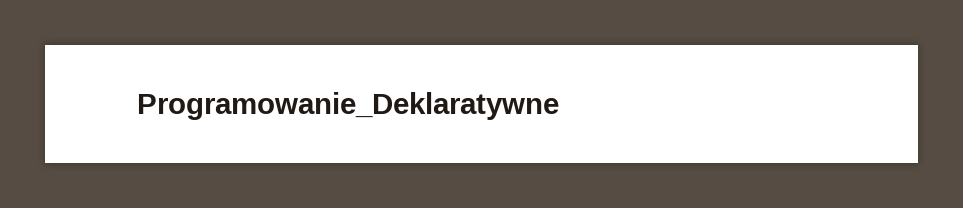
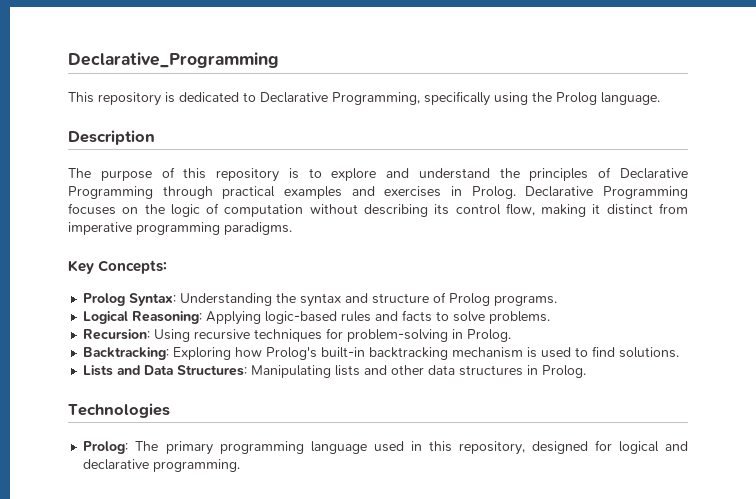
[137,92,559,120] Programowanie_Deklaratywne -> [68,52,279,68] [68,91,660,106] [68,130,155,145] [68,167,688,182] [68,186,689,199] [68,203,689,217] [68,222,292,235] [68,260,168,274] [83,292,558,307] [83,310,551,325] [83,328,512,342] [83,346,680,360] [83,365,587,378] [68,403,170,418] [83,440,688,455] [83,459,241,472] Declarative_Programming // This repository is dedicated to Declarative Programming, specifically using the Prolog language. // Description // The purpose of this repository is to explore and understand the principles of Declarative Programming through practical examples and exercises in Prolog. Declarative Programming focuses on the logic of computation without describing its control flow, making it distinct from imperative programming paradigms. // Key Concepts: // Prolog Syntax: Understanding the syntax and structure of Prolog programs. // Logical Reasoning: Applying logic-based rules and facts to solve problems. // Recursion: Using recursive techniques for problem-solving in Prolog. // Backtracking: Exploring how Prolog's built-in backtracking mechanism is used to find solutions. // Lists and Data Structures: Manipulating lists and other data structures in Prolog. // Technologies // Prolog: The primary programming language used in this repository, designed for logical and declarative programming.

